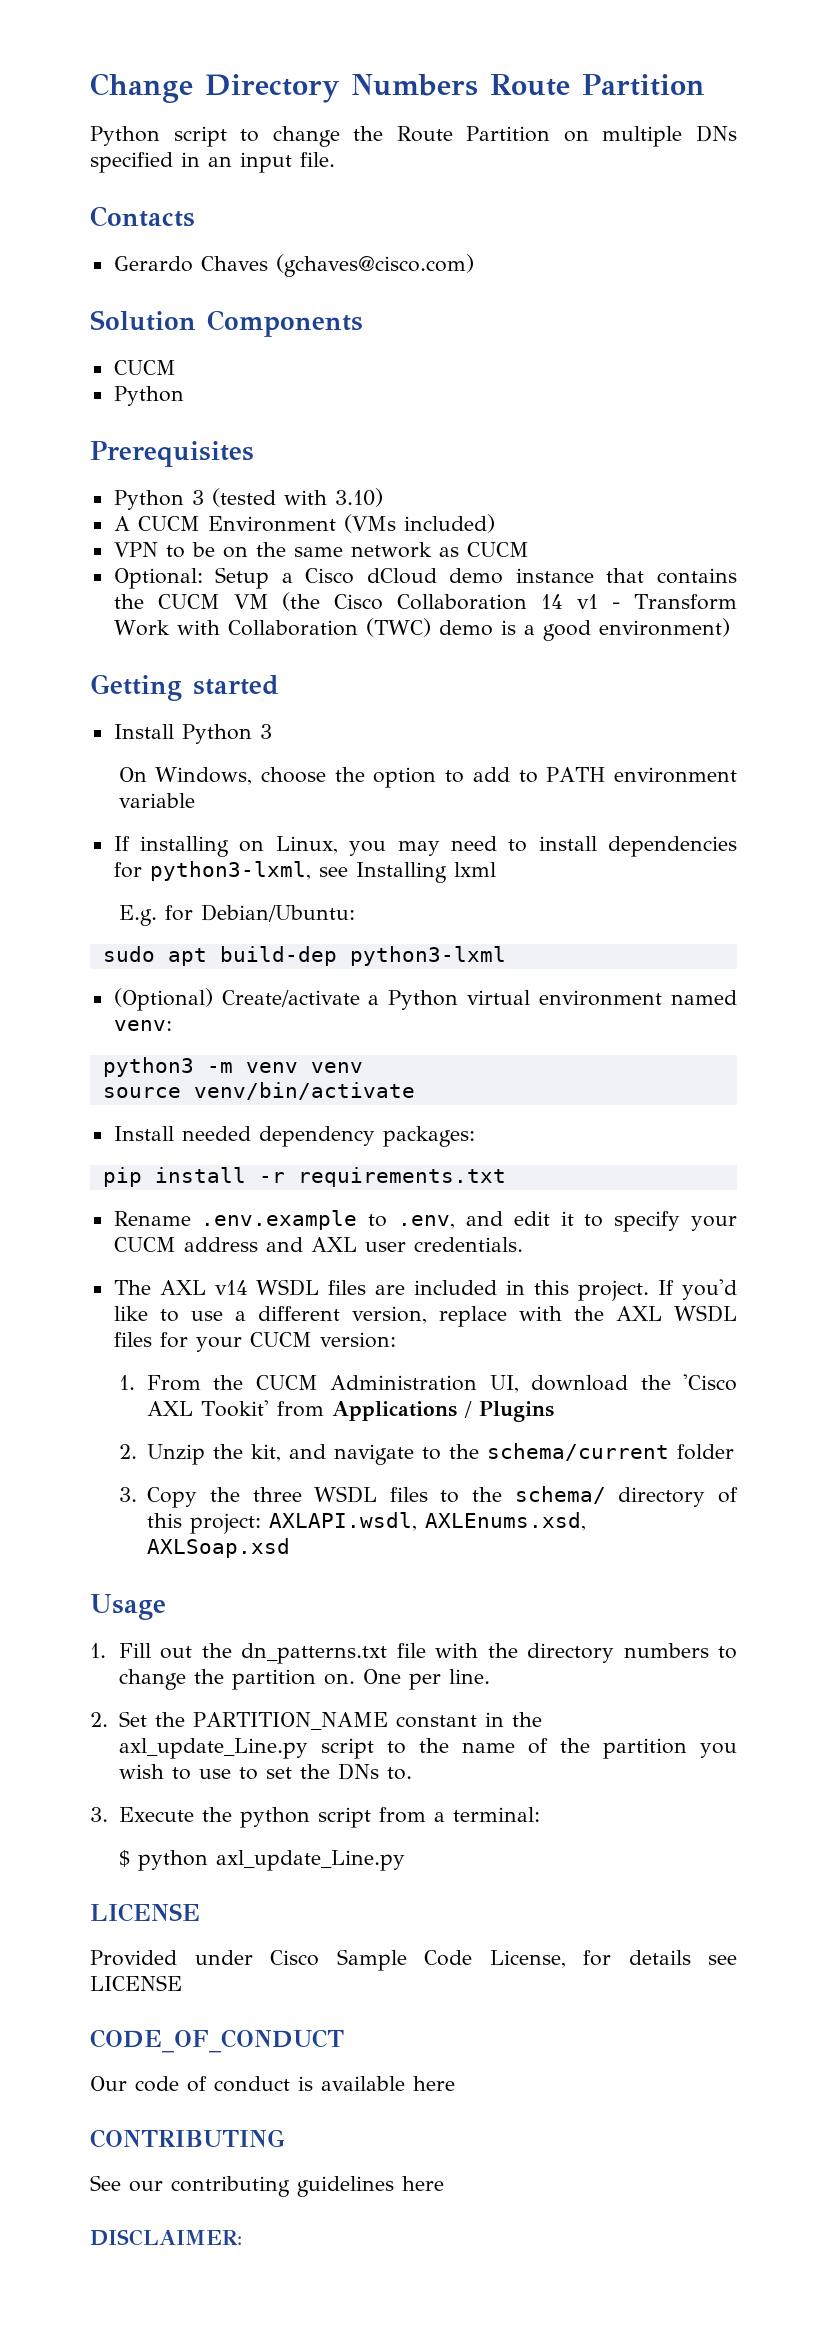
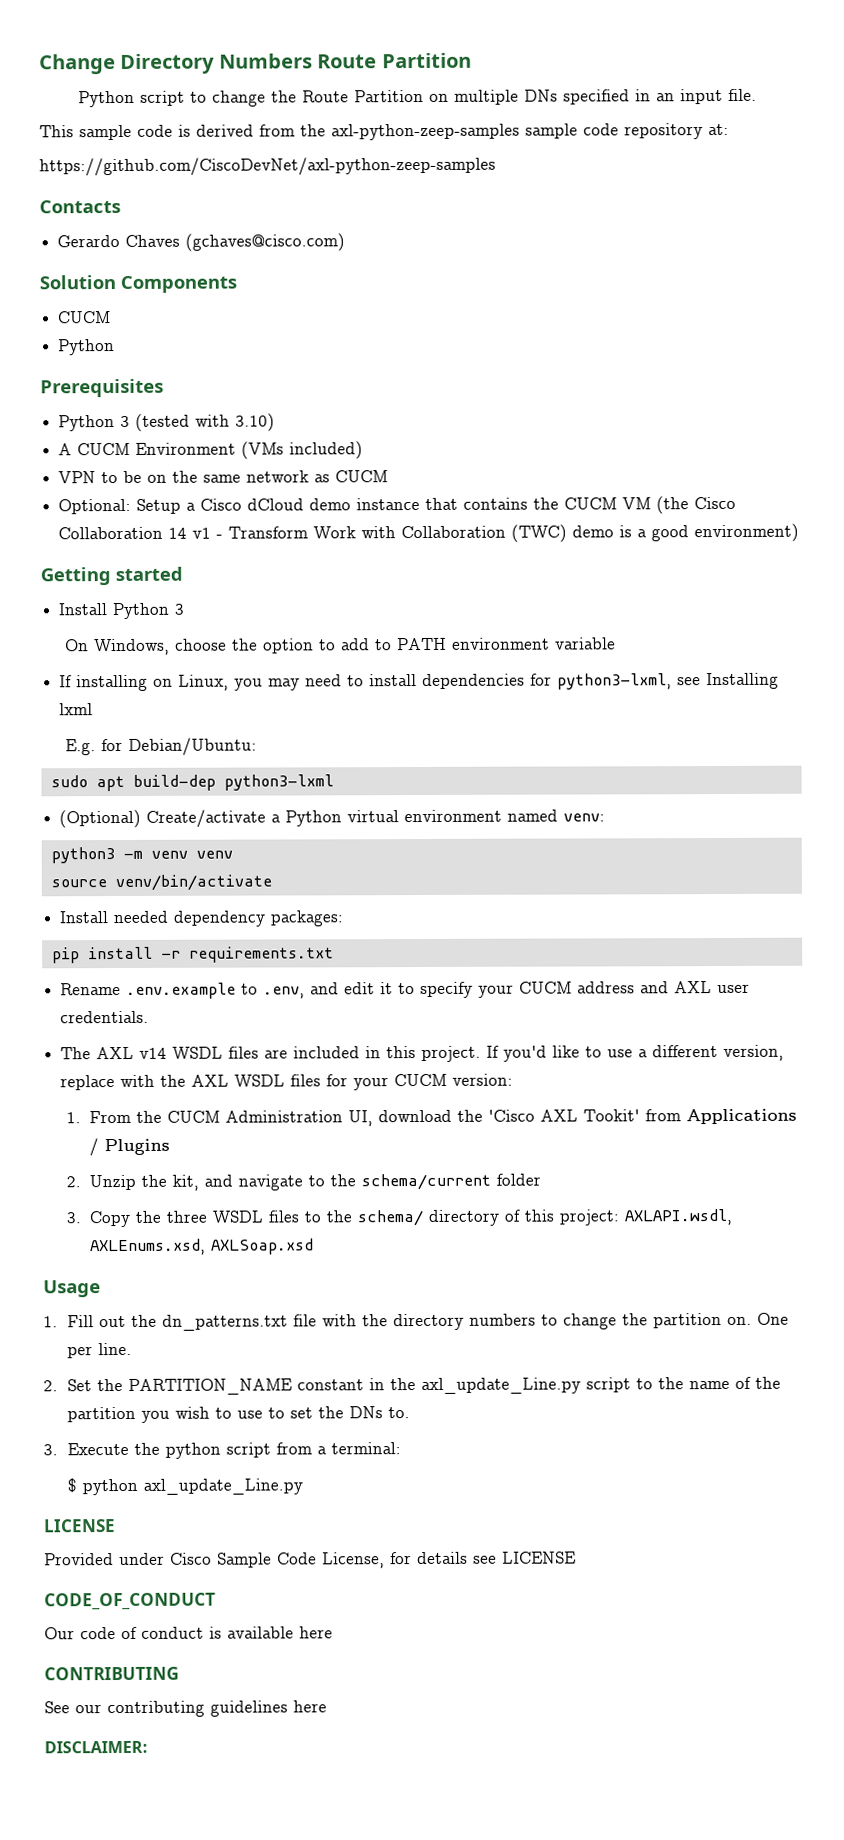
(335, 159) none -> [39,123,729,141] [39,156,496,177] // This sample code is derived from the axl-python-zeep-samples sample code repository at: // https://github.com/CiscoDevNet/axl-python-zeep-samples

